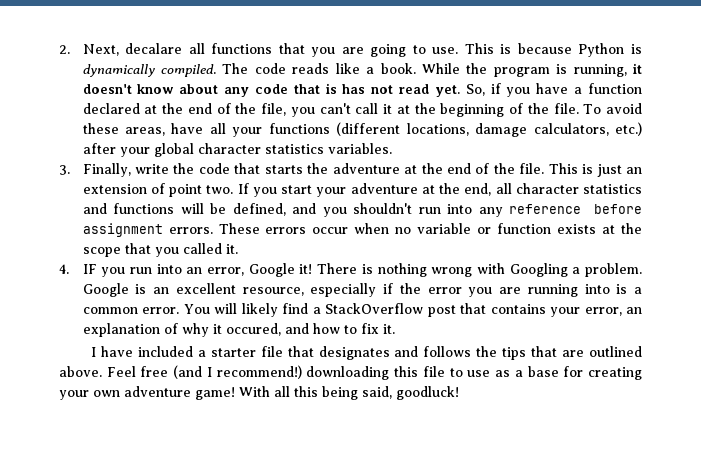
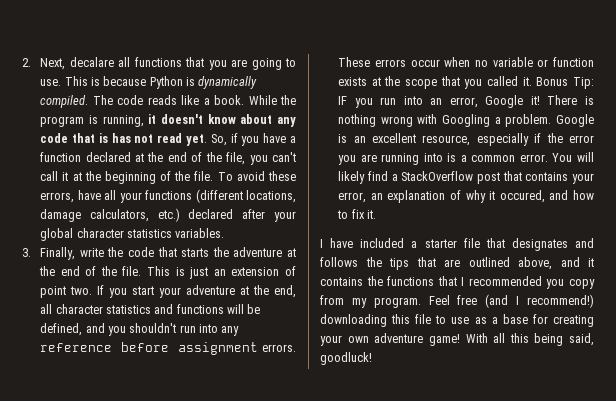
[125,127,166,136] areas, -> [40,192,75,203] errors,
(642, 129) none -> [188,209,234,219] declared
[59,264,69,274] // 4. -> [536,77,594,89] Bonus Tip:
[59,366,102,377] above. -> [518,257,594,270] [320,276,595,289] [320,295,421,308] above, and it contains the functions that I recommended you copy from my program.

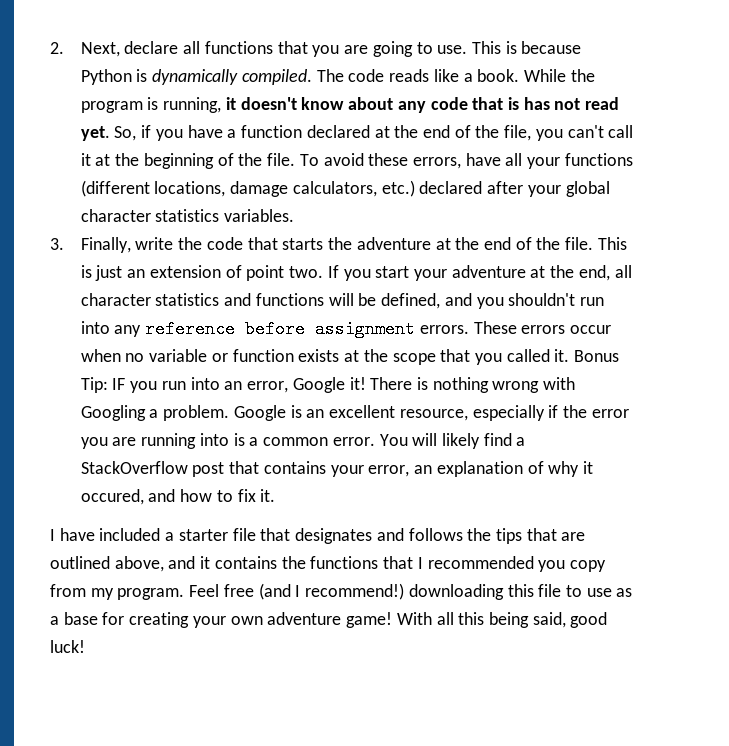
[69,57,114,67] decalare -> [124,41,179,54] declare
[320,352,372,365] goodluck! -> [570,612,608,628] [50,640,85,653] good luck!

